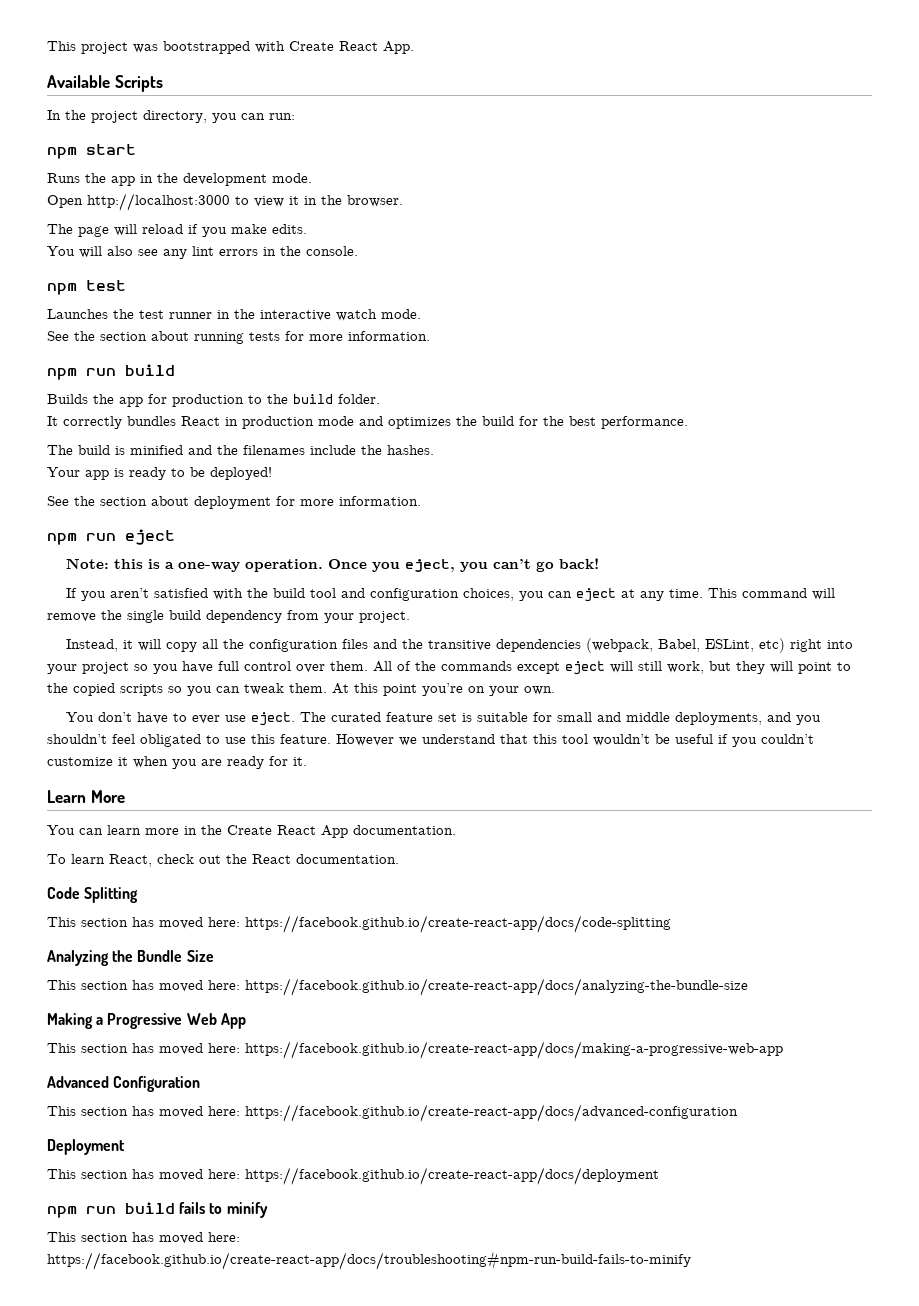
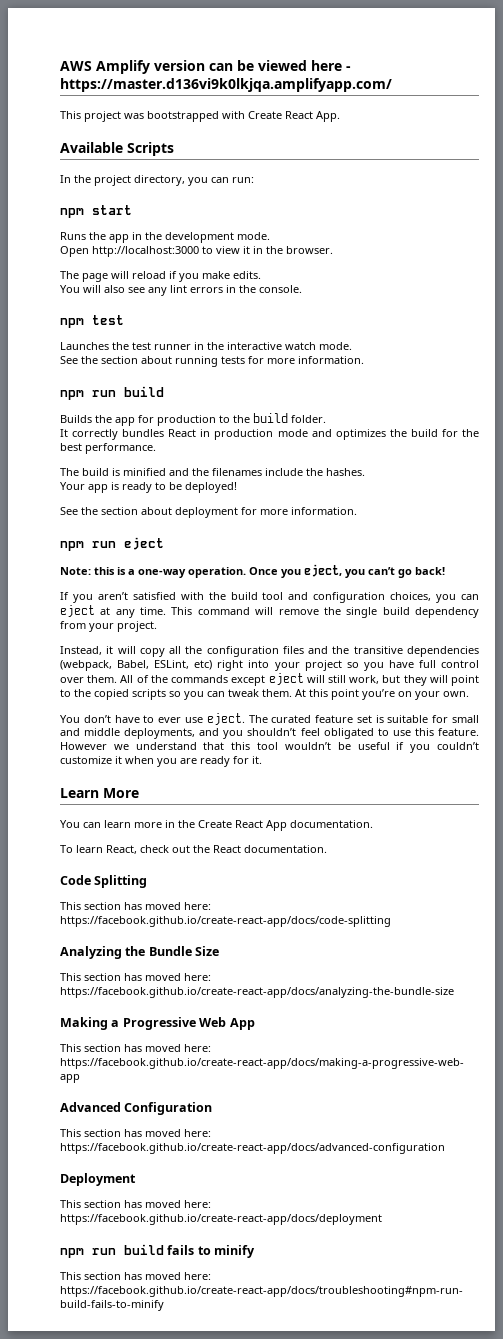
(47, 46) none -> [60,60,351,74] [60,78,392,92] AWS Amplify version can be viewed here - https://master.d136vi9k0lkjqa.amplifyapp.com/ //

